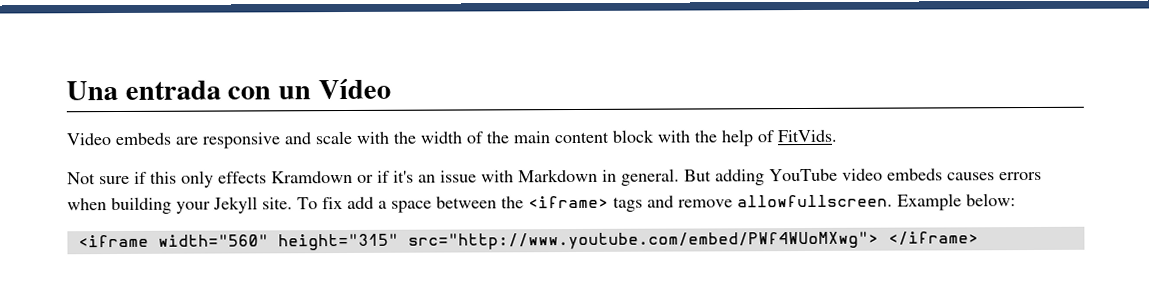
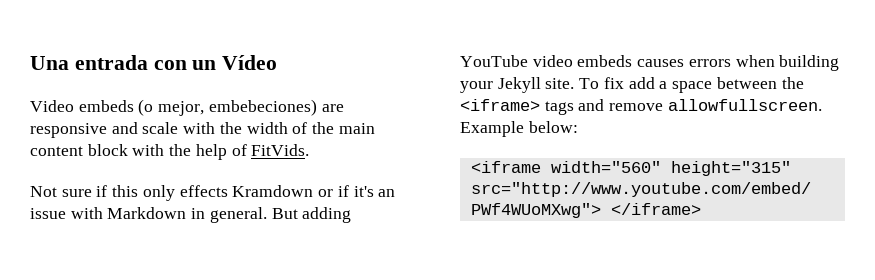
(172, 139) none -> [138,99,317,116] (o mejor, embebeciones)

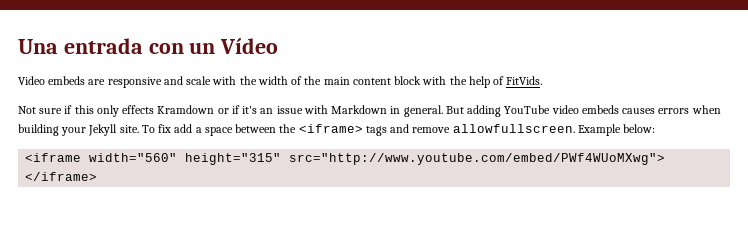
[138,99,317,116] (o mejor, embebeciones) -> (86, 80) none

